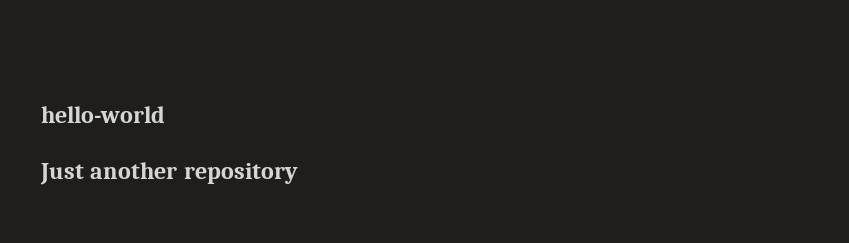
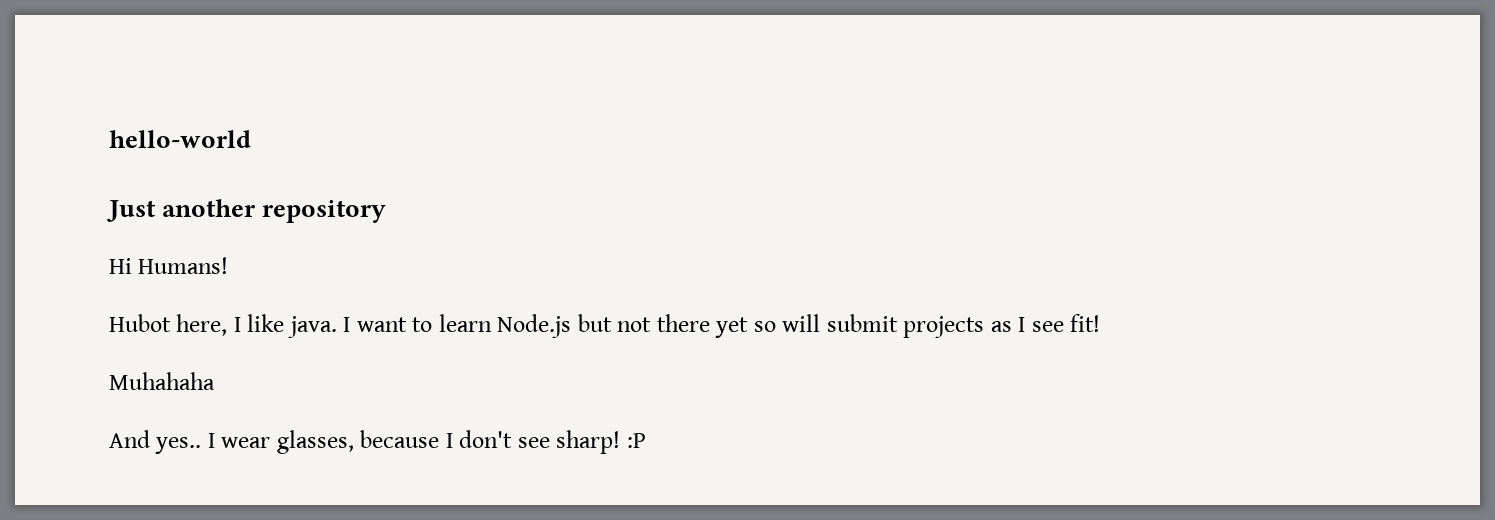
(298, 173) none -> [109,257,229,274] [109,314,1101,338] [109,372,215,390] [109,430,646,454] // Hi Humans! // Hubot here, I like java. I want to learn Node.js but not there yet so will submit projects as I see fit! // Muhahaha // And yes.. I wear glasses, because I don't see sharp! :P

